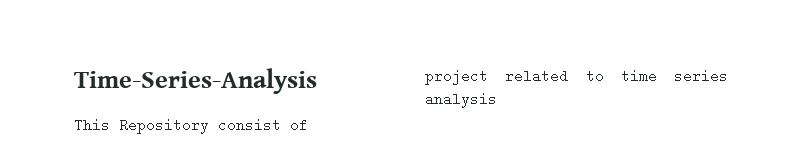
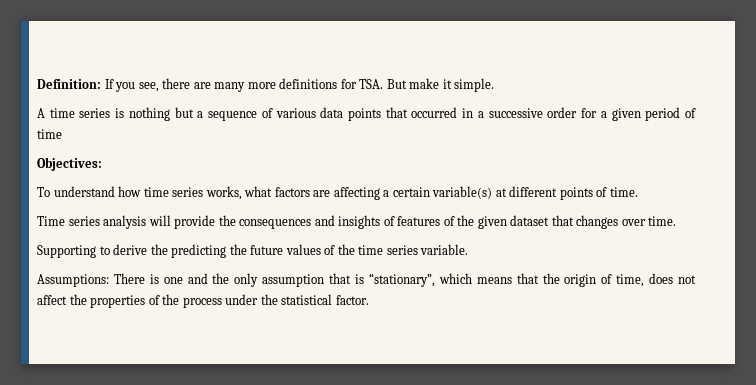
[74,68,317,94] [74,118,308,134] [425,69,728,85] [425,92,497,108] Time-Series-Analysis // This Repository consist of project related to time series analysis -> [37,78,495,92] [37,107,697,121] [37,129,62,139] [37,157,102,171] [37,186,638,200] [37,215,677,229] [37,244,469,258] [37,273,696,287] [37,294,369,308] Definition: If you see, there are many more definitions for TSA. But make it simple. // A time series is nothing but a sequence of various data points that occurred in a successive order for a given period of time // Objectives: // To understand how time series works, what factors are affecting a certain variable(s) at different points of time. // Time series analysis will provide the consequences and insights of features of the given dataset that changes over time. // Supporting to derive the predicting the future values of the time series variable. // Assumptions: There is one and the only assumption that is “stationary”, which means that the origin of time, does not affect the properties of the process under the statistical factor.

